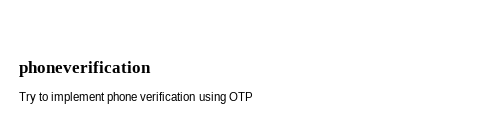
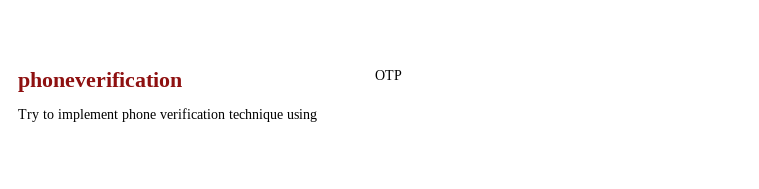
(196, 96) none -> [229,109,283,122] technique

